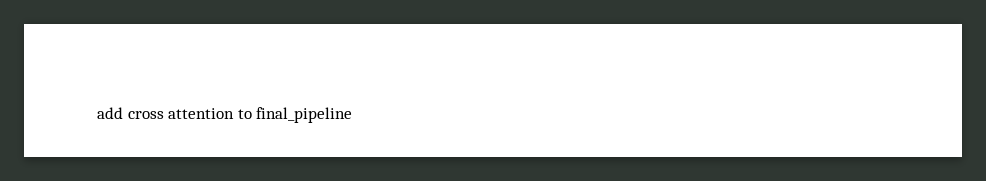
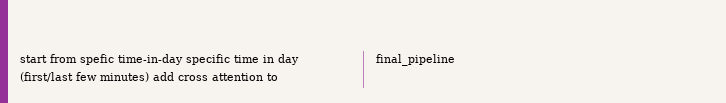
(97, 113) none -> [20,54,299,65] [20,72,149,82] start from spefic time-in-day specific time in day (first/last few minutes)

